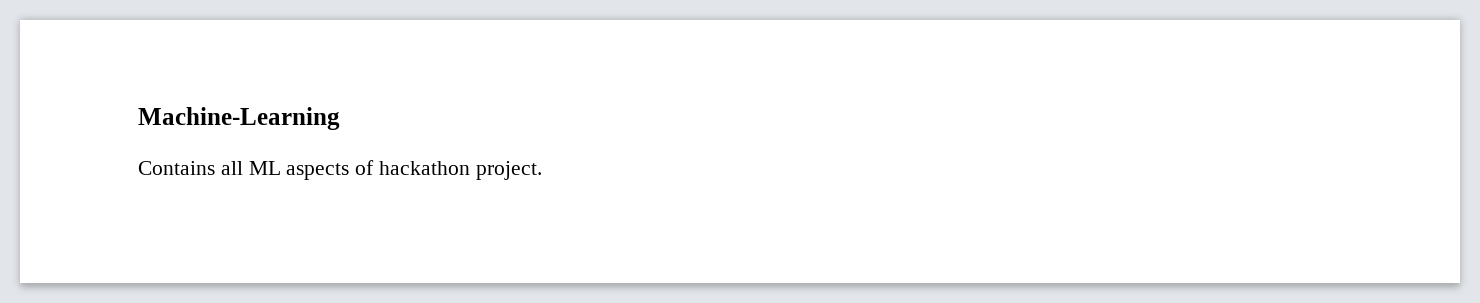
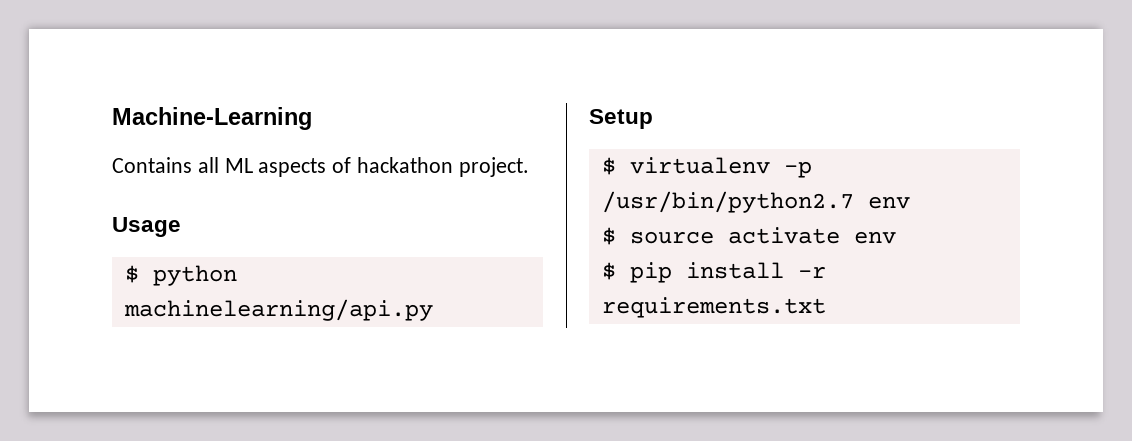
(542, 170) none -> [112,217,181,237] [124,265,237,286] [123,299,433,321] [589,109,653,129] [601,157,812,178] [601,191,910,213] [601,227,896,245] [601,262,826,283] [601,297,826,318] // Usage // $ python machinelearning/api.py // Setup // $ virtualenv -p /usr/bin/python2.7 env // $ source activate env // $ pip install -r requirements.txt

